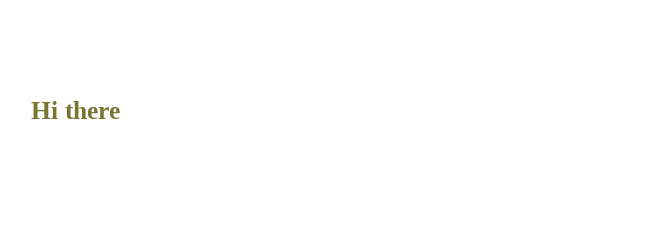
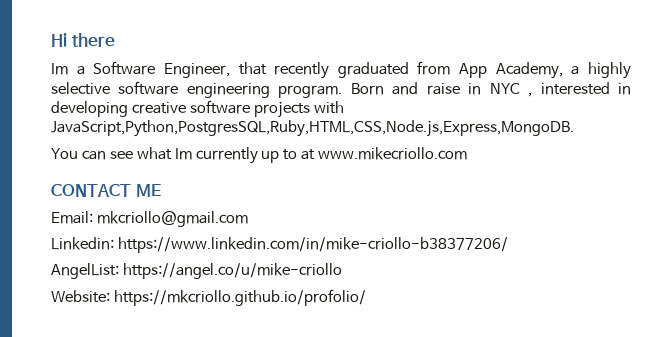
(120, 110) none -> [51,61,631,79] [51,81,631,98] [51,100,344,118] [51,120,574,137] [51,147,468,164] [51,184,161,197] [51,211,248,227] [51,237,508,253] [51,263,342,279] [51,289,366,306] // Im a Software Engineer, that recently graduated from App Academy, a highly selective software engineering program. Born and raise in NYC , interested in developing creative software projects with JavaScript,Python,PostgresSQL,Ruby,HTML,CSS,Node.js,Express,MongoDB. // You can see what Im currently up to at www.mikecriollo.com // CONTACT ME // Email: mkcriollo@gmail.com // Linkedin: https://www.linkedin.com/in/mike-criollo-b38377206/ // AngelList: https://angel.co/u/mike-criollo // Website: https://mkcriollo.github.io/profolio/

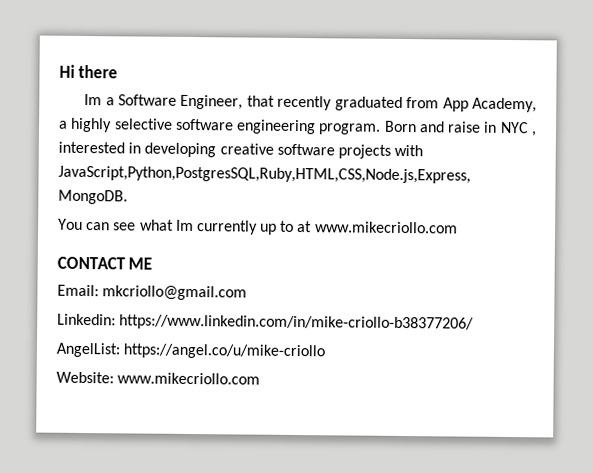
[113,289,366,306] https://mkcriollo.github.io/profolio/ -> [117,372,261,385] www.mikecriollo.com

